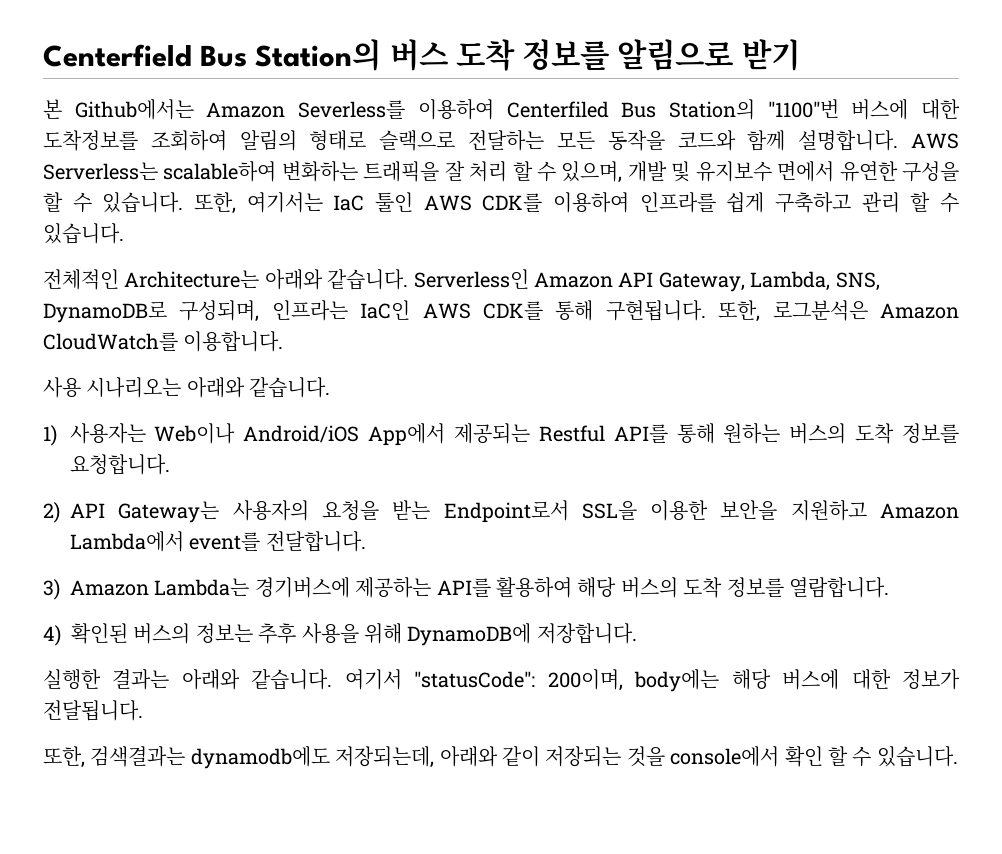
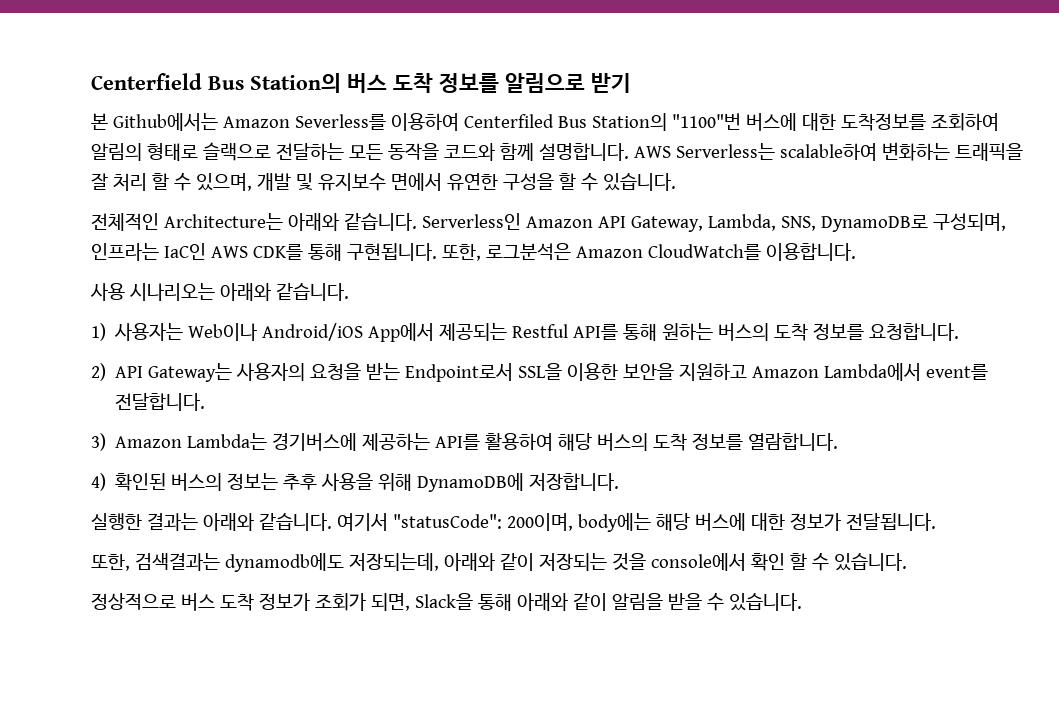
[194,192,959,214] [43,223,124,244] 또한, 여기서는 IaC 툴인 AWS CDK를 이용하여 인프라를 쉽게 구축하고 관리 할 수 있습니다. -> (676, 182) none
(958, 756) none -> [91,593,802,611] // 정상적으로 버스 도착 정보가 조회가 되면, Slack을 통해 아래와 같이 알림을 받을 수 있습니다.

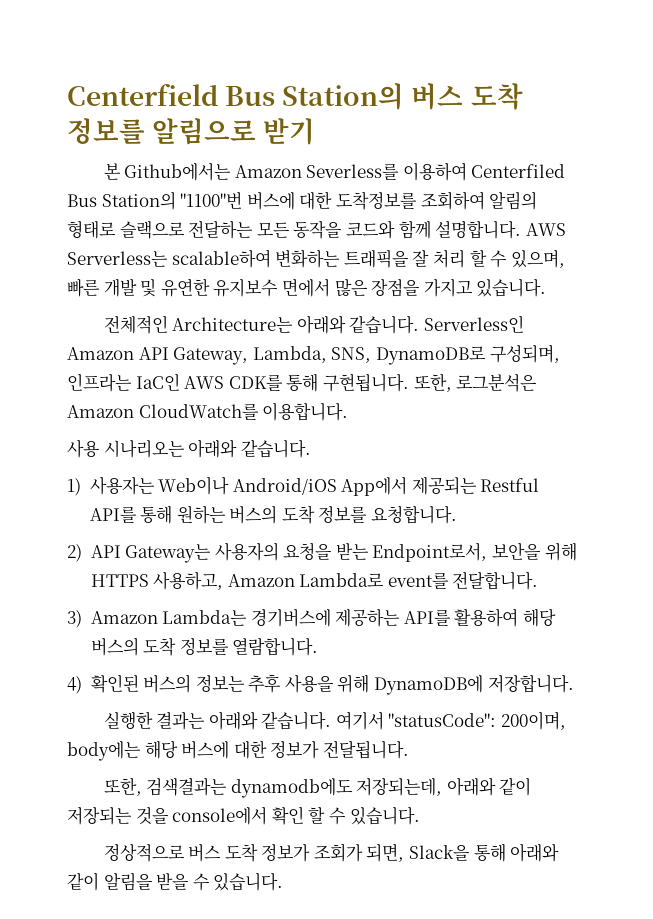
(252, 182) none -> [67,278,100,297] 빠른
(313, 181) none -> [160,278,210,297] 유연한
[446,173,598,191] 유연한 구성을 할 수 -> [334,279,473,297] 많은 장점을 가지고
[405,363,922,382] Endpoint로서 SSL을 이용한 보안을 지원하고 Amazon Lambda에서 -> [372,542,577,562] [90,571,385,590] Endpoint로서, 보안을 위해 HTTPS 사용하고, Amazon Lambda로

